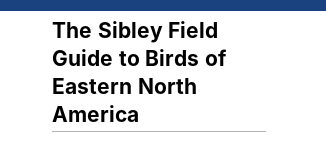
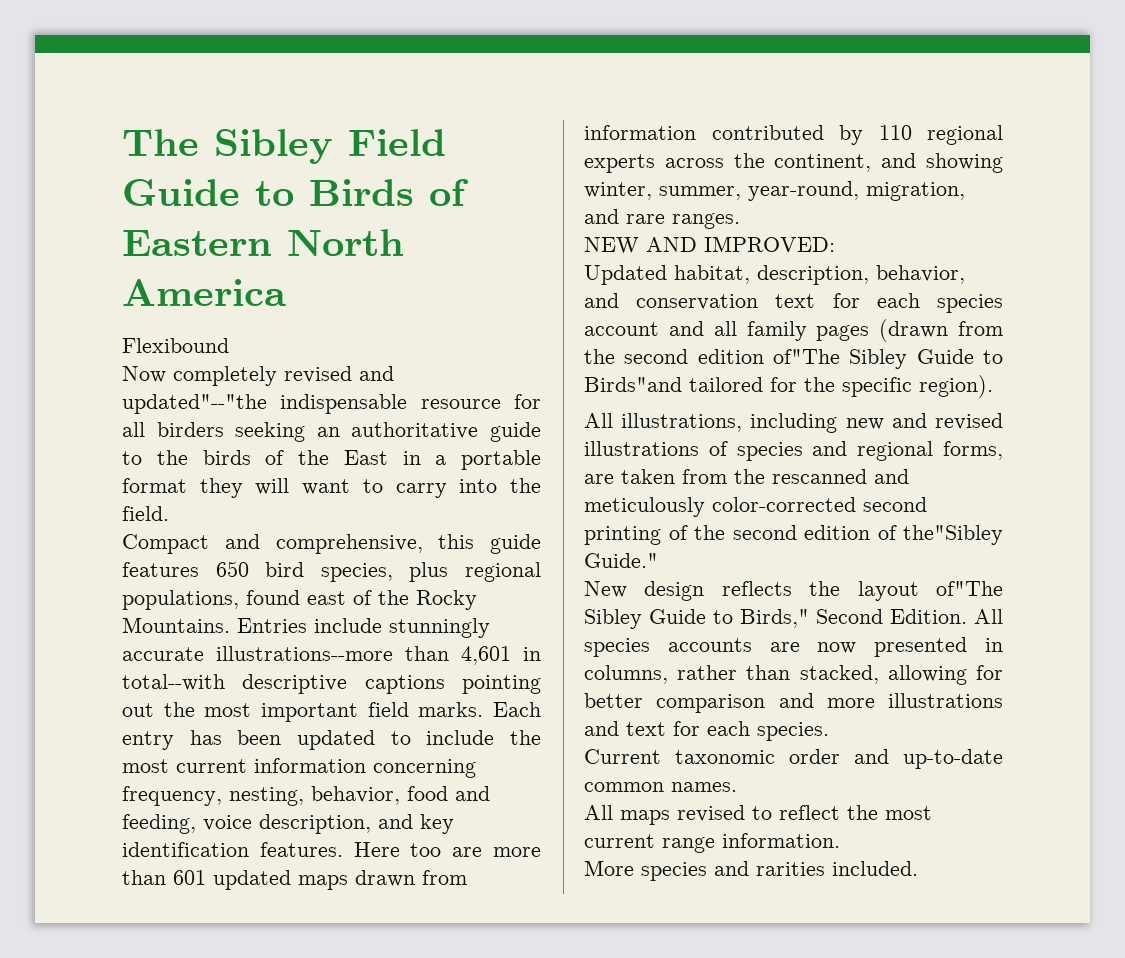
(139, 113) none -> [122,338,229,353] [122,366,394,386] [122,394,541,414] [122,422,541,442] [122,450,541,470] [122,478,541,498] [122,506,169,521] [122,534,541,554] [122,561,541,582] [122,590,477,610] [122,617,490,638] [122,646,541,665] [122,674,541,694] [122,702,541,722] [122,730,541,750] [122,758,476,778] [122,786,490,806] [122,814,454,834] [122,842,541,857] [122,870,467,890] [584,125,1003,145] [584,153,1003,173] [584,181,965,201] [584,209,740,229] [584,236,835,254] [584,265,965,285] [584,293,1003,313] [584,319,1003,342] [584,349,1003,369] [584,375,993,398] [584,413,1003,433] [584,441,1003,461] [584,469,909,484] [584,497,927,517] [584,525,1003,545] [584,553,658,568] [584,581,1003,601] [584,609,1003,629] [584,637,1003,657] [584,665,1003,685] [584,693,1003,713] [584,721,829,741] [584,749,1003,769] [584,782,737,792] [584,805,932,825] [584,833,840,853] [584,860,918,881] // Flexibound // Now completely revised and updated"--"the indispensable resource for all birders seeking an authoritative guide to the birds of the East in a portable format they will want to carry into the field. // Compact and comprehensive, this guide features 650 bird species, plus regional populations, found east of the Rocky Mountains. Entries include stunningly accurate illustrations--more than 4,601 in total--with descriptive captions pointing out the most important field marks. Each entry has been updated to include the most current information concerning frequency, nesting, behavior, food and feeding, voice description, and key identification features. Here too are more than 601 updated maps drawn from information contributed by 110 regional experts across the continent, and showing winter, summer, year-round, migration, and rare ranges. // NEW AND IMPROVED: // Updated habitat, description, behavior, and conservation text for each species account and all family pages (drawn from the second edition of"The Sibley Guide to Birds"and tailored for the specific region). // All illustrations, including new and revised illustrations of species and regional forms, are taken from the rescanned and meticulously color-corrected second printing of the second edition of the"Sibley Guide." // New design reflects the layout of"The Sibley Guide to Birds," Second Edition. All species accounts are now presented in columns, rather than stacked, allowing for better comparison and more illustrations and text for each species. // Current taxonomic order and up-to-date common names. // All maps revised to reflect the most current range information. // More species and rarities included.

